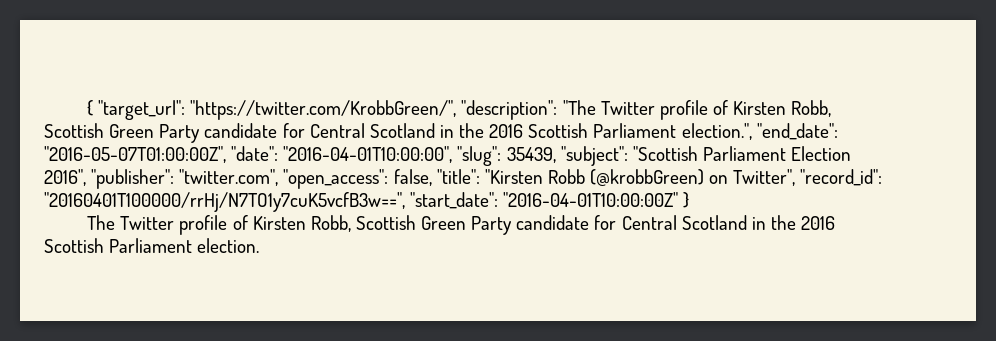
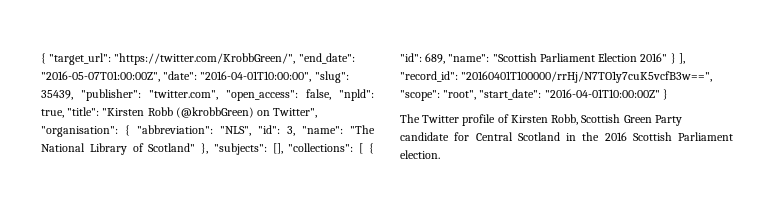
[461,100,832,120] [44,123,752,143] "description": "The Twitter profile of Kirsten Robb, Scottish Green Party candidate for Central Scotland in the 2016 Scottish Parliament election.", -> (296, 59) none
[560,146,852,166] [44,169,86,186] "subject": "Scottish Parliament Election 2016", -> (73, 95) none
(432, 177) none -> [339,89,374,101] [41,109,64,118] "npld": true,
[800,169,883,186] [44,192,405,212] "record_id": "20160401T100000/rrHj/N7TO1y7cuK5vcfB3w==", -> [41,125,375,137] [41,143,374,155] [400,53,685,64] [400,71,713,83] [400,90,477,101] "organisation": { "abbreviation": "NLS", "id": 3, "name": "The National Library of Scotland" }, "subjects": [], "collections": [ { "id": 689, "name": "Scottish Parliament Election 2016" } ], "record_id": "20160401T100000/rrHj/N7TO1y7cuK5vcfB3w==", "scope": "root",

